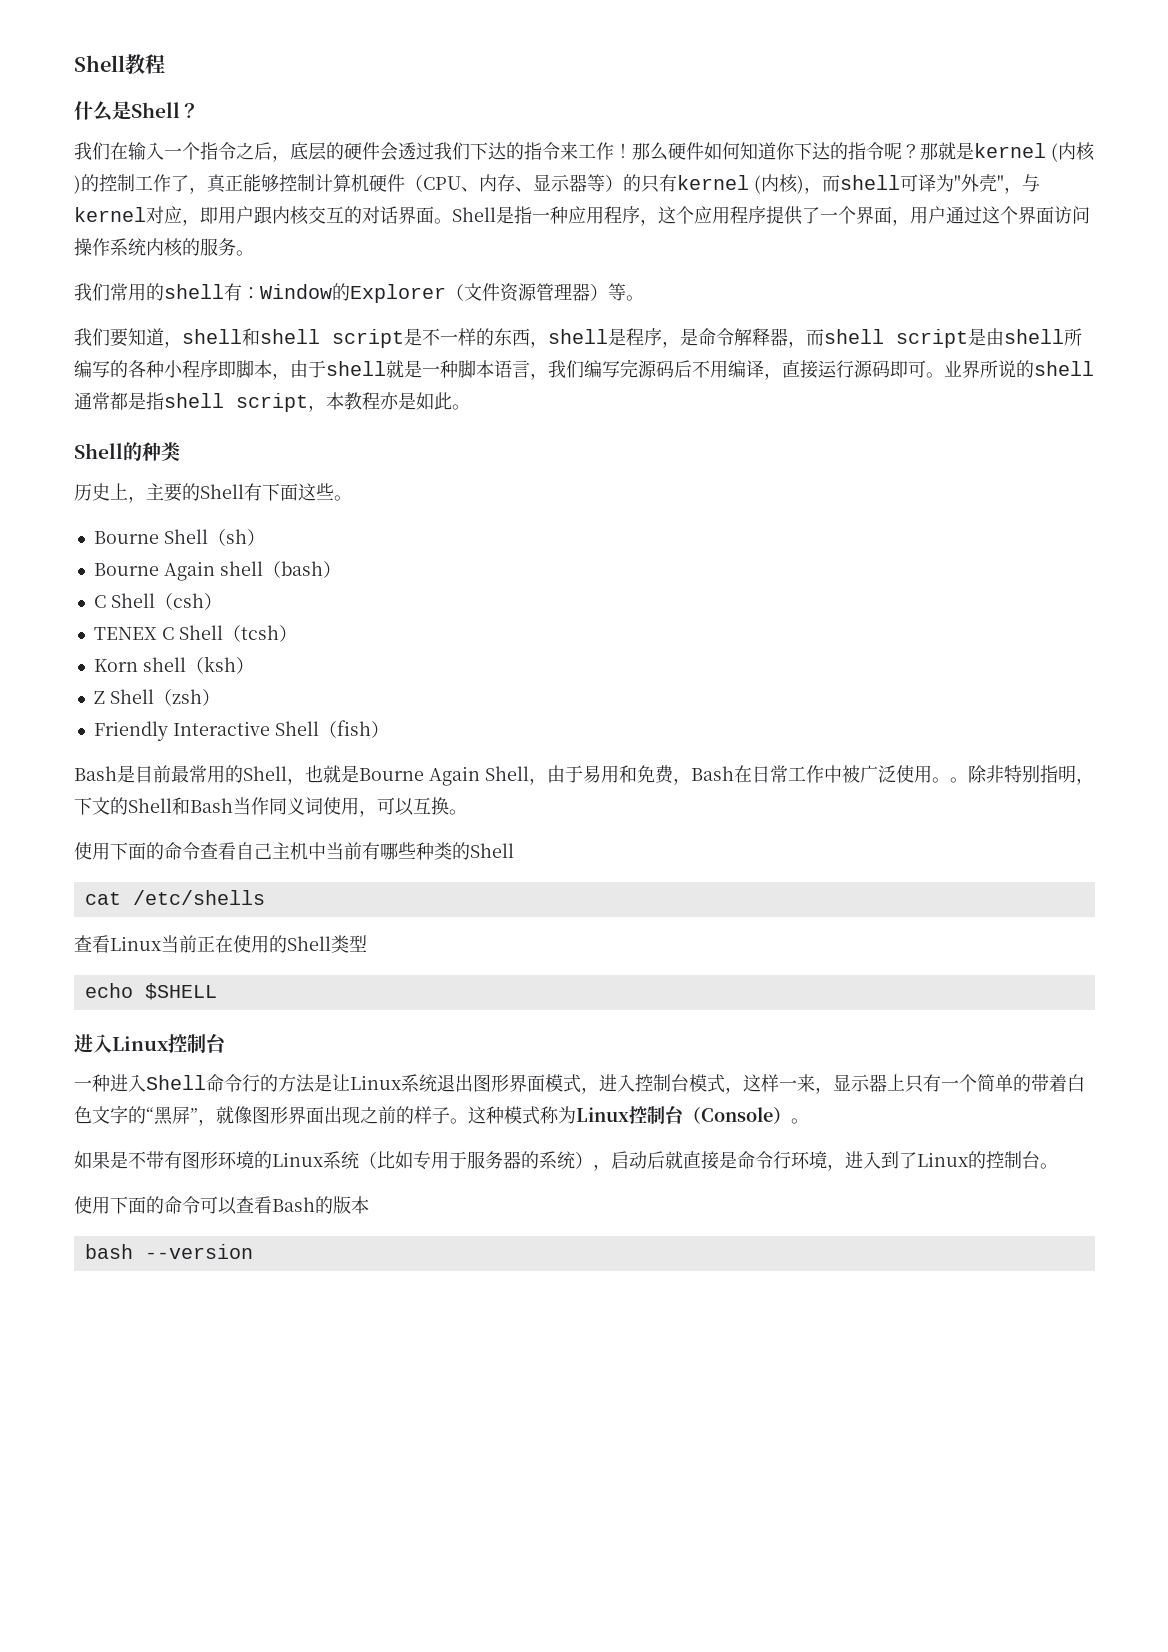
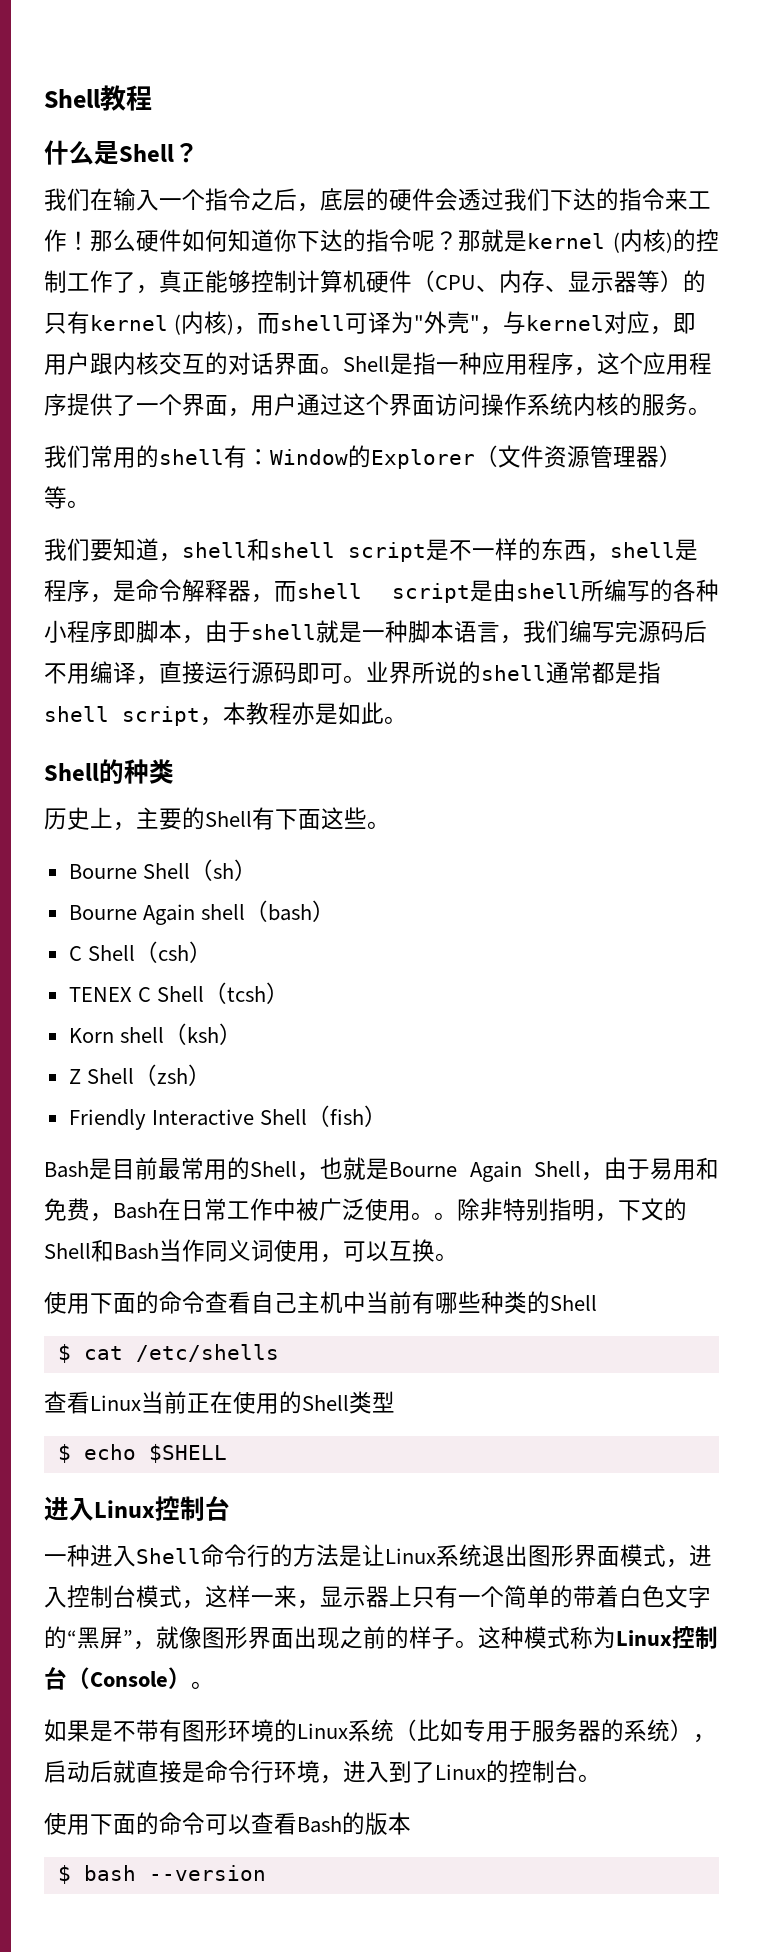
(514, 850) none -> [57,1344,71,1363] $
(367, 943) none -> [57,1444,71,1463] $
(369, 1205) none -> [57,1865,71,1884] $

